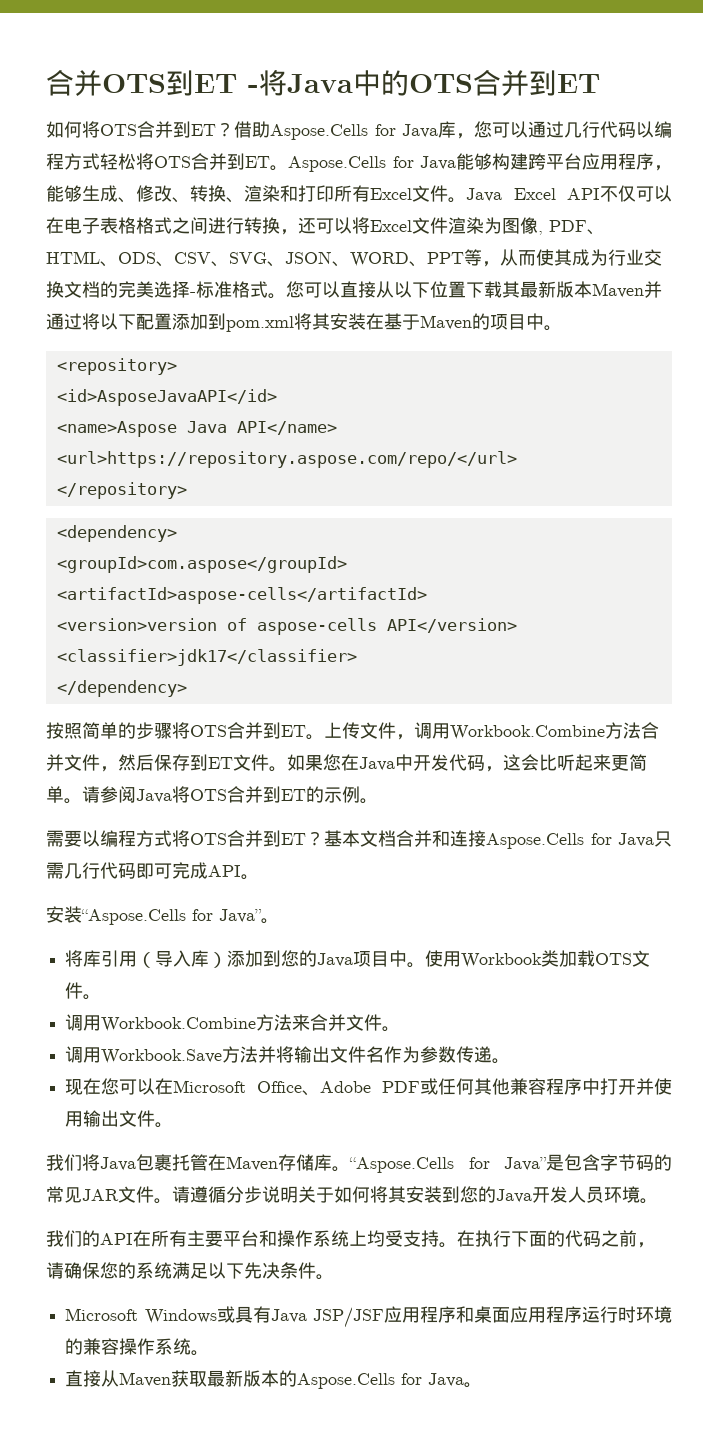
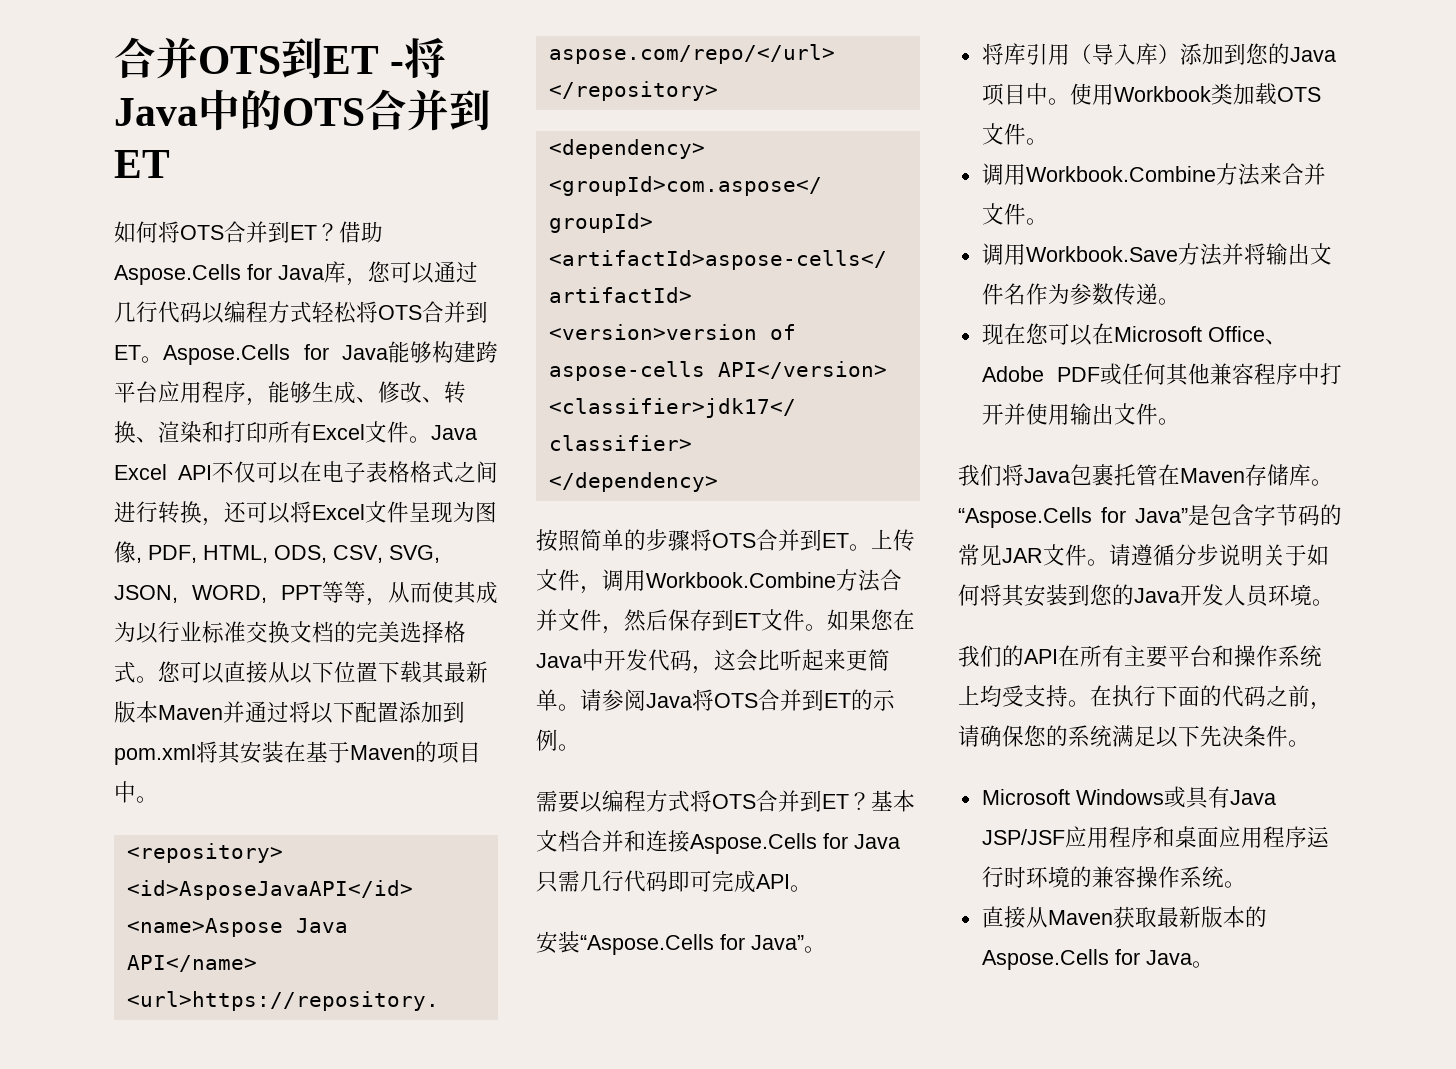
[448,217,484,234] 渲染 -> [409,502,453,523] 呈现
[549,220,605,235] [46,251,464,267] PDF、HTML、ODS、CSV、SVG、JSON、WORD、PPT -> [148,545,440,563] [114,581,344,603] PDF, HTML, ODS, CSV, SVG, JSON, WORD, PPT等
[608,249,644,266] 行业 -> [136,621,246,644] 以行业标准
[190,281,232,298] -标准 -> (444, 632) none

